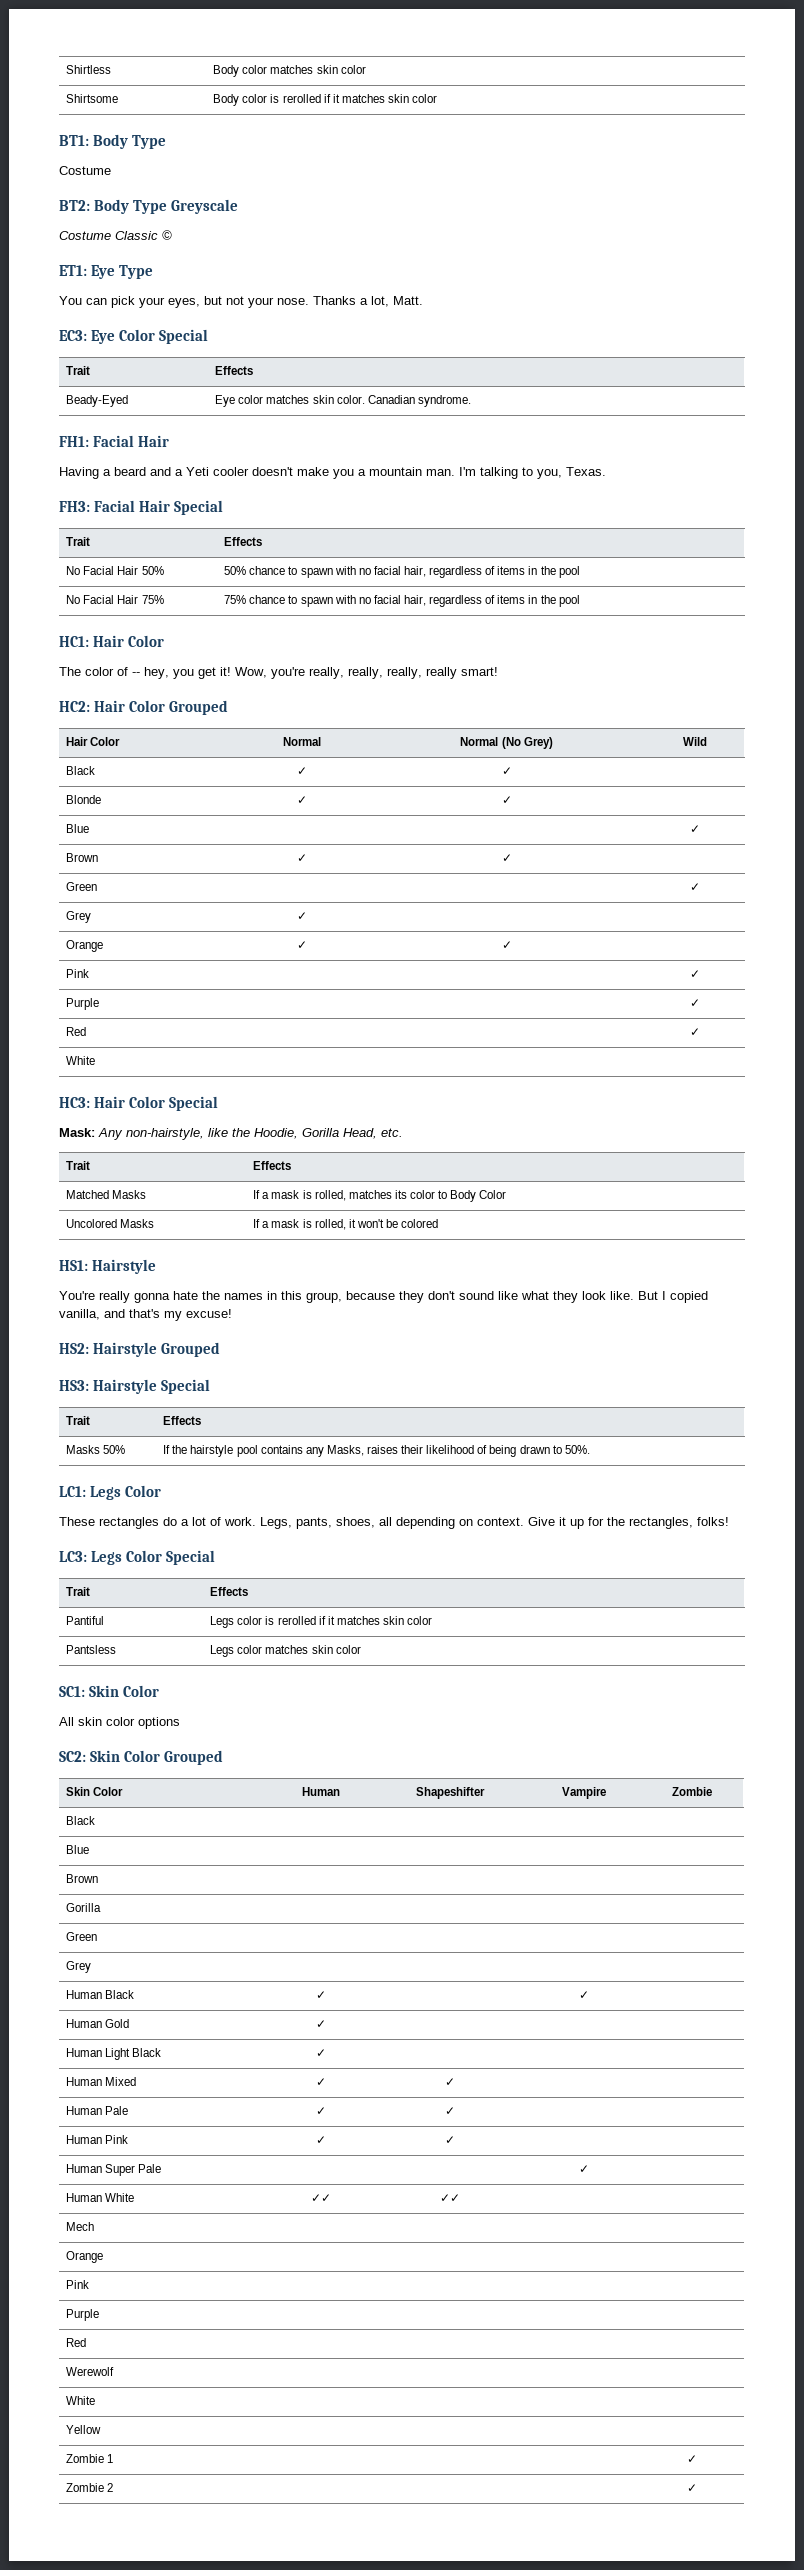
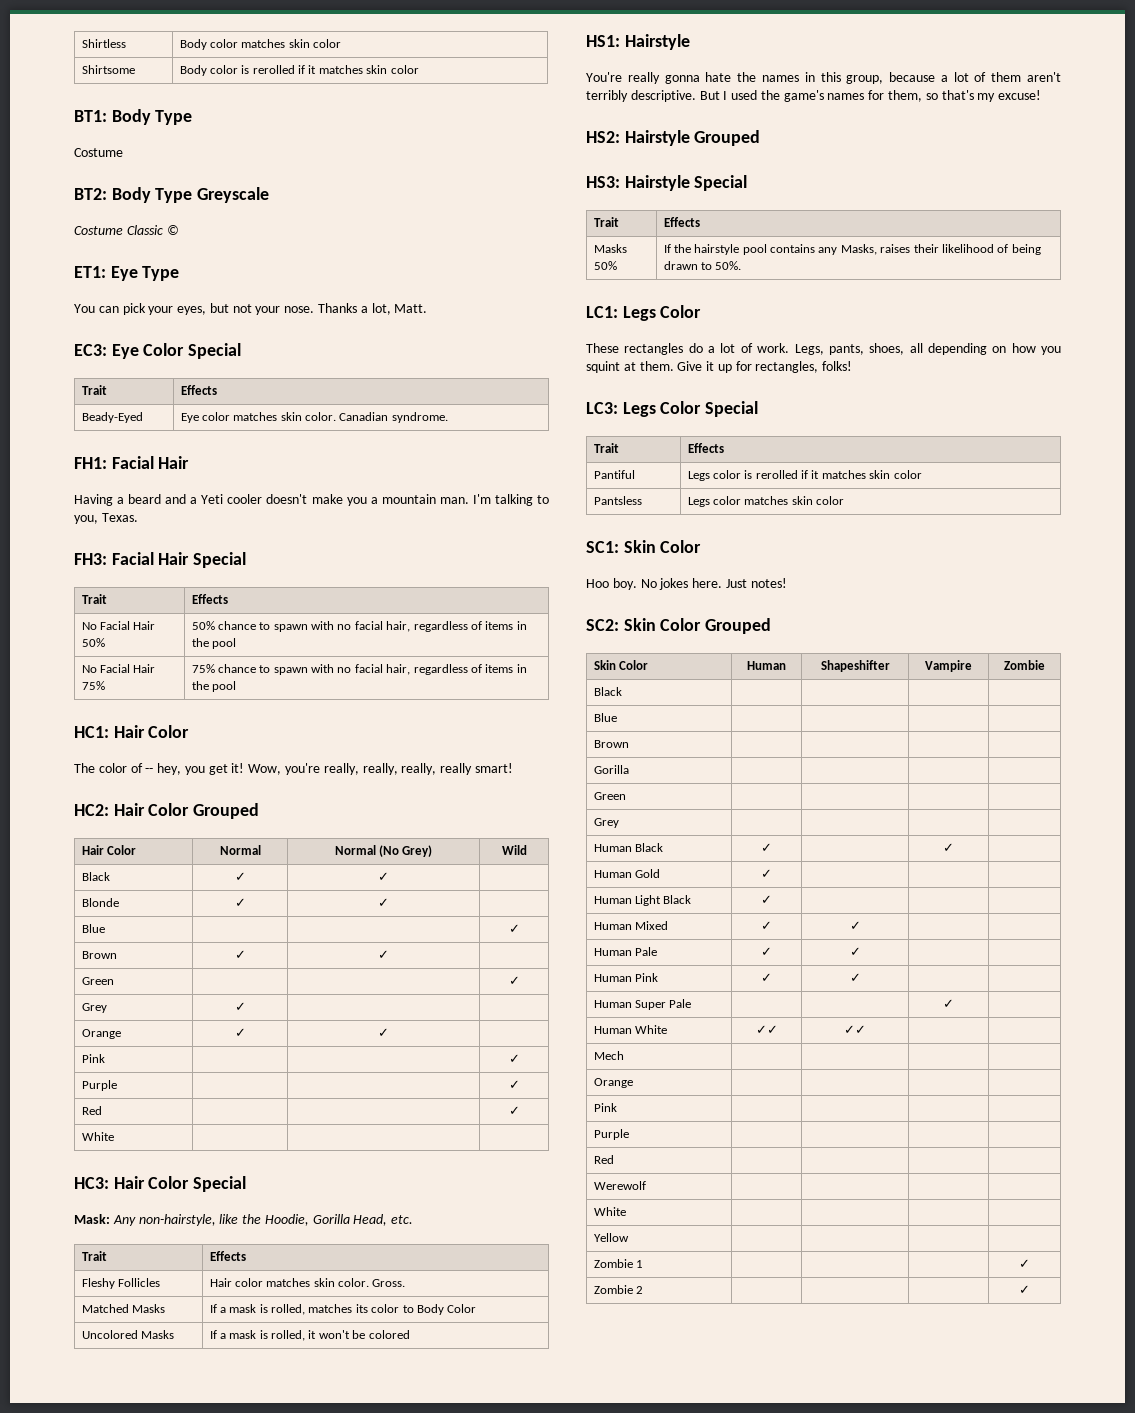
(292, 1165) none -> [81,1278,160,1289] [209,1278,406,1287] // Fleshy Follicles | Hair color matches skin color. Gross.
[399,1291,708,1303] [59,1309,125,1320] they don't sound like what they look like. But I copied vanilla, and -> [940,72,1061,82] [586,90,938,102] a lot of them aren't terribly descriptive. But I used the game's names for them, so
[477,1517,524,1526] context. -> [1011,343,1061,355] [586,361,674,373] how you squint at them.
[607,1517,625,1526] the -> (752, 366) none
[59,1717,180,1729] All skin color options -> [586,578,787,590] Hoo boy. No jokes here. Just notes!

